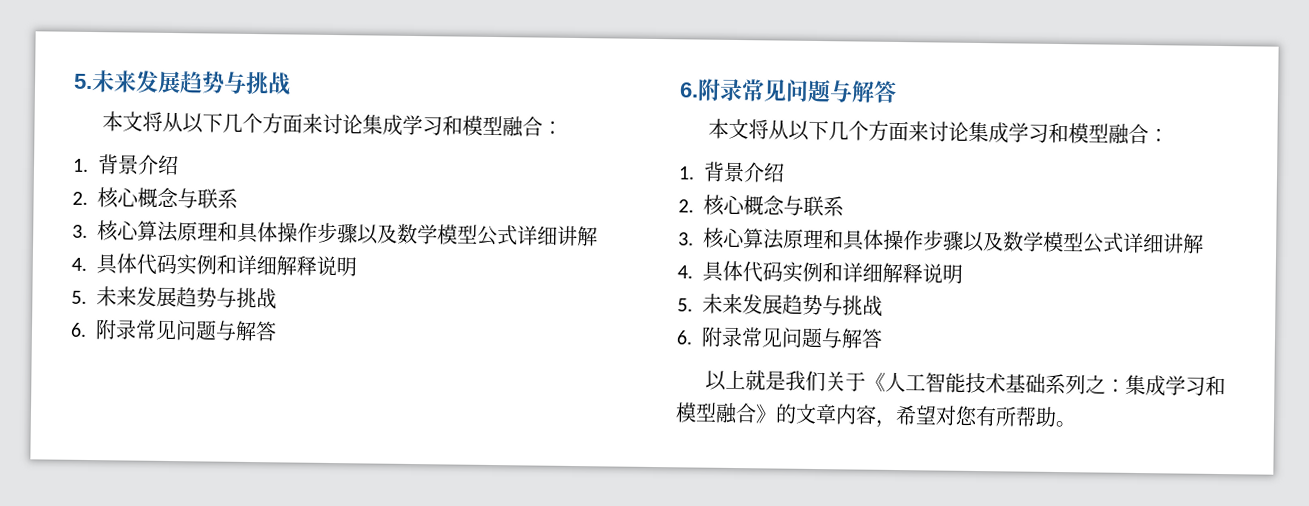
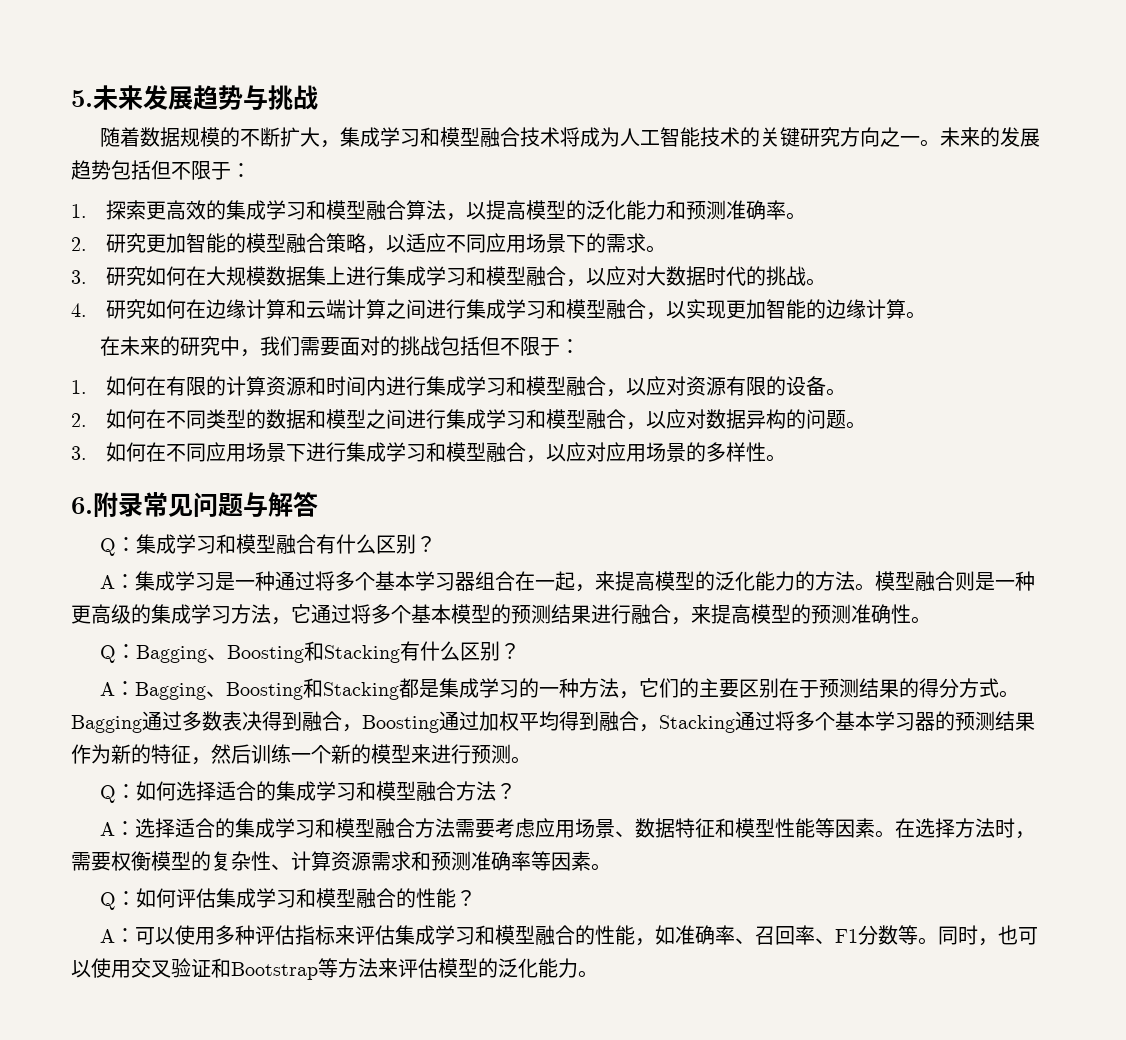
[73,70,291,96] [102,111,564,138] [72,154,179,176] [72,187,238,209] [72,220,598,247] [71,253,357,277] [71,286,277,310] [70,319,277,342] [679,78,897,103] [708,118,1170,145] [678,161,785,183] [678,194,844,217] [678,227,1204,254] [677,260,963,284] [677,293,883,317] [676,326,883,349] [705,369,1107,395] 5.未来发展趋势与挑战 // 本文将从以下几个方面来讨论集成学习和模型融合： // 1.背景介绍 // 2.核心概念与联系 // 3.核心算法原理和具体操作步骤以及数学模型公式详细讲解 // 4.具体代码实例和详细解释说明 // 5.未来发展趋势与挑战 // 6.附录常见问题与解答 // 6.附录常见问题与解答 // 本文将从以下几个方面来讨论集成学习和模型融合： // 1.背景介绍 // 2.核心概念与联系 // 3.核心算法原理和具体操作步骤以及数学模型公式详细讲解 // 4.具体代码实例和详细解释说明 // 5.未来发展趋势与挑战 // 6.附录常见问题与解答 // 以上就是我们关于《人工智能技术基础系列之 -> [71,85,318,110] [99,127,1040,148] [71,160,251,180] [71,200,807,221] [71,233,667,254] [71,266,827,287] [71,299,927,320] [99,336,580,357] [71,376,847,397] [71,409,867,430] [71,442,787,463] [71,492,318,517] [99,538,116,556] 5.未来发展趋势与挑战 // 随着数据规模的不断扩大，集成学习和模型融合技术将成为人工智能技术的关键研究方向之一。未来的发展趋势包括但不限于： // 1.探索更高效的集成学习和模型融合算法，以提高模型的泛化能力和预测准确率。 // 2.研究更加智能的模型融合策略，以适应不同应用场景下的需求。 // 3.研究如何在大规模数据集上进行集成学习和模型融合，以应对大数据时代的挑战。 // 4.研究如何在边缘计算和云端计算之间进行集成学习和模型融合，以实现更加智能的边缘计算。 // 在未来的研究中，我们需要面对的挑战包括但不限于： // 1.如何在有限的计算资源和时间内进行集成学习和模型融合，以应对资源有限的设备。 // 2.如何在不同类型的数据和模型之间进行集成学习和模型融合，以应对数据异构的问题。 // 3.如何在不同应用场景下进行集成学习和模型融合，以应对应用场景的多样性。 // 6.附录常见问题与解答 // Q
[755,403,1057,429] 》的文章内容，希望对您有所帮助 -> [315,534,436,554] [99,571,1035,592] [71,604,931,625] [99,641,520,663] [99,678,1019,700] [71,711,1035,733] [71,744,531,765] [99,781,516,803] [99,818,1035,839] [71,851,611,871] [99,888,476,910] [99,925,1038,946] [71,958,578,980] 有什么区别？ // A：集成学习是一种通过将多个基本学习器组合在一起，来提高模型的泛化能力的方法。模型融合则是一种更高级的集成学习方法，它通过将多个基本模型的预测结果进行融合，来提高模型的预测准确性。 // Q：Bagging、Boosting和Stacking有什么区别？ // A：Bagging、Boosting和Stacking都是集成学习的一种方法，它们的主要区别在于预测结果的得分方式。Bagging通过多数表决得到融合，Boosting通过加权平均得到融合，Stacking通过将多个基本学习器的预测结果作为新的特征，然后训练一个新的模型来进行预测。 // Q：如何选择适合的集成学习和模型融合方法？ // A：选择适合的集成学习和模型融合方法需要考虑应用场景、数据特征和模型性能等因素。在选择方法时，需要权衡模型的复杂性、计算资源需求和预测准确率等因素。 // Q：如何评估集成学习和模型融合的性能？ // A：可以使用多种评估指标来评估集成学习和模型融合的性能，如准确率、召回率、F1分数等。同时，也可以使用交叉验证和Bootstrap等方法来评估模型的泛化能力

